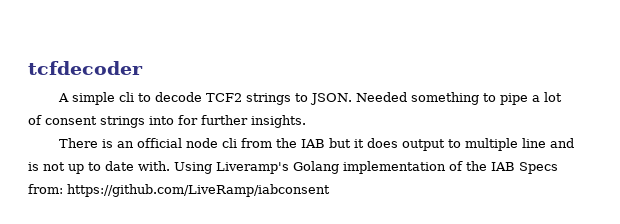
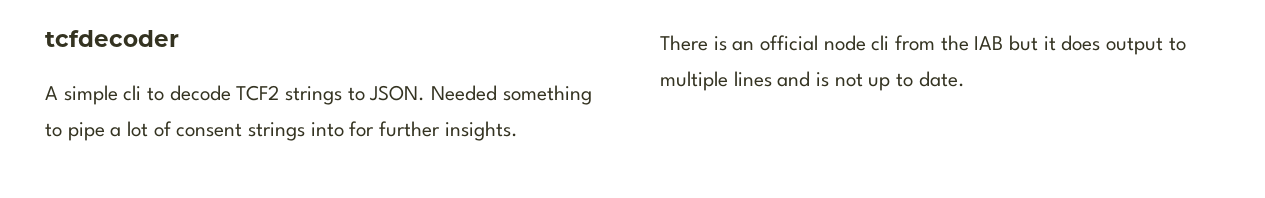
[521,138,546,148] line -> [733,71,772,87] lines
[105,161,558,174] [28,184,330,197] date with. Using Liveramp's Golang implementation of the IAB Specs from: https://github.com/LiveRamp/iabconsent -> [918,71,965,87] date.

